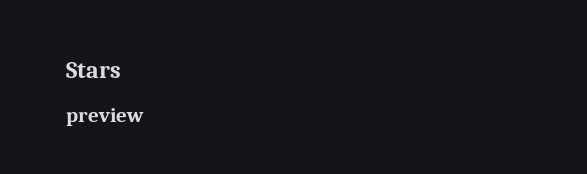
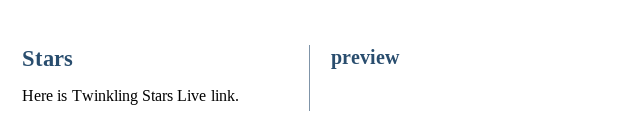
[66,62,121,78] Stars -> [22,51,73,66] [22,90,239,105] Stars // Here is Twinkling Stars Live link.

